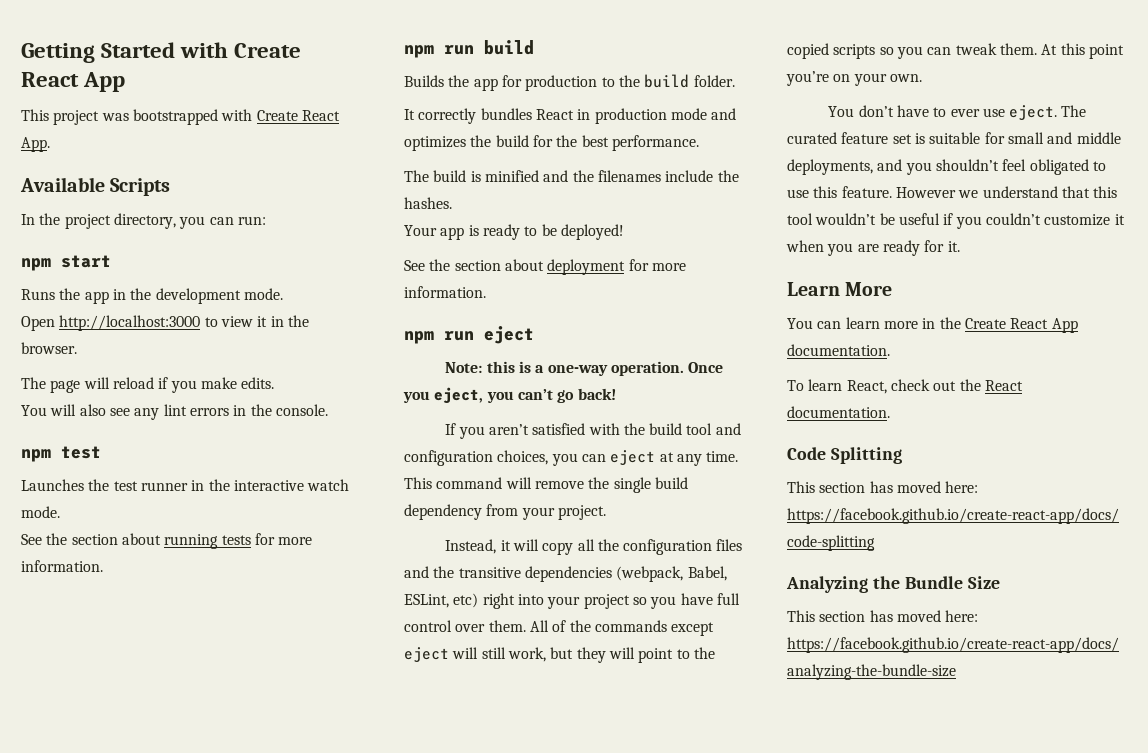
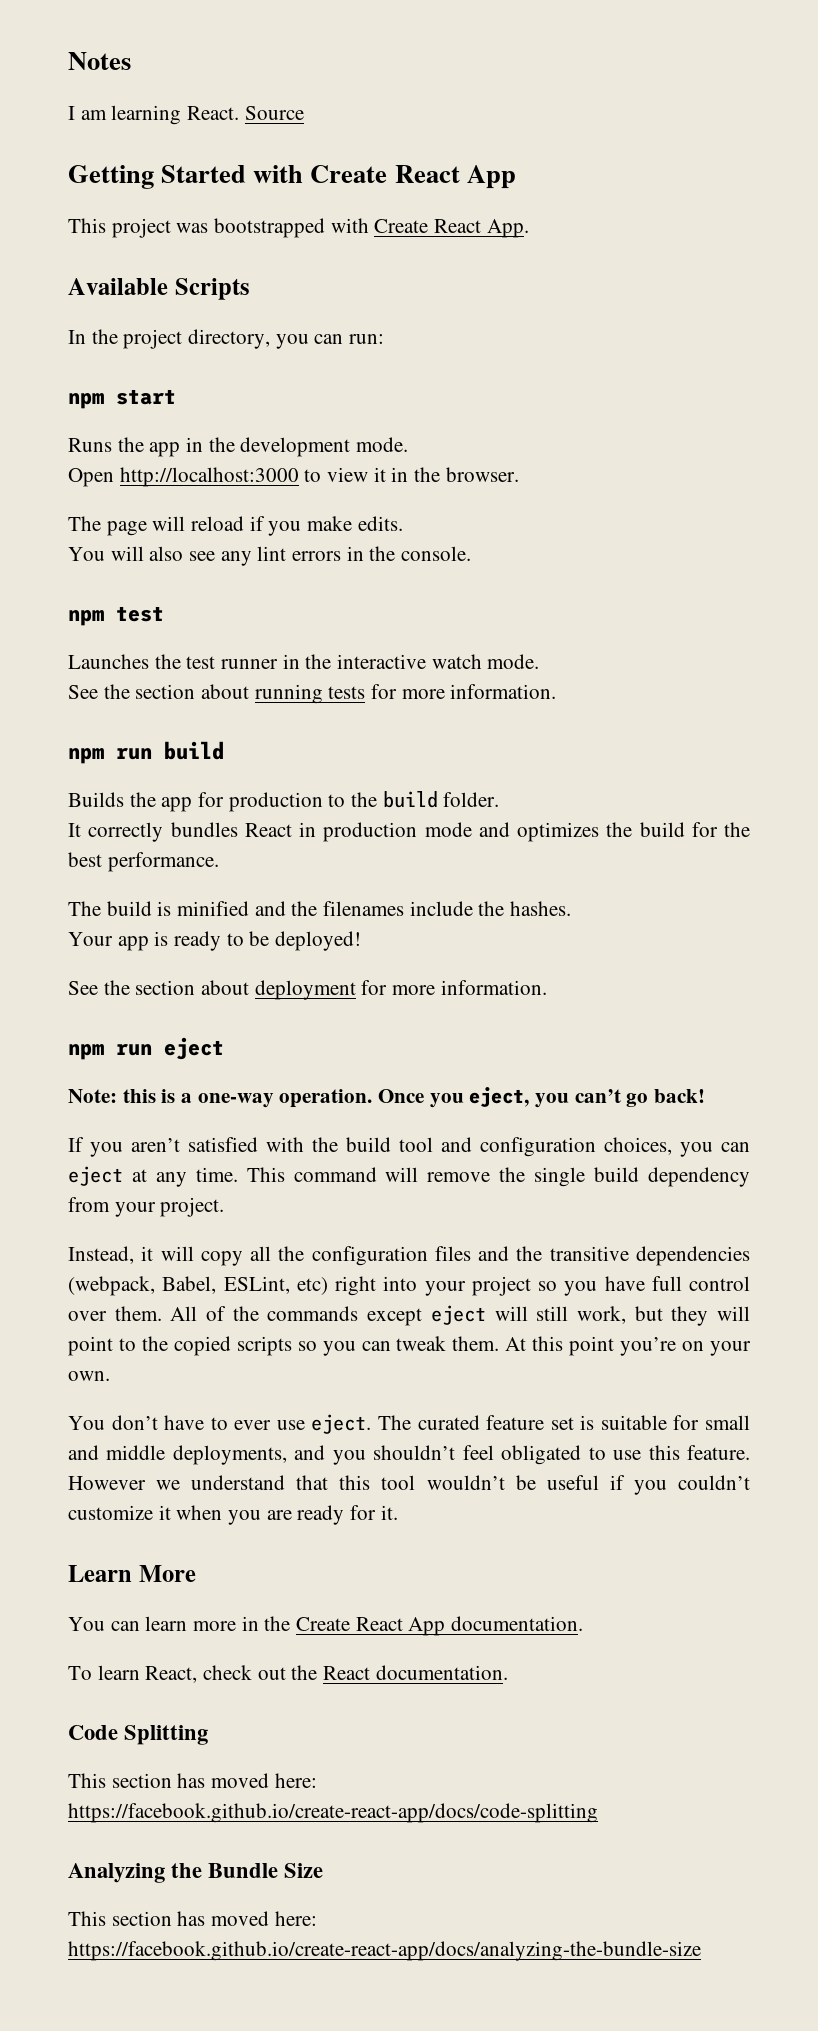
(21, 53) none -> [68,52,131,70] [68,105,304,125] Notes // I am learning React. Source //

